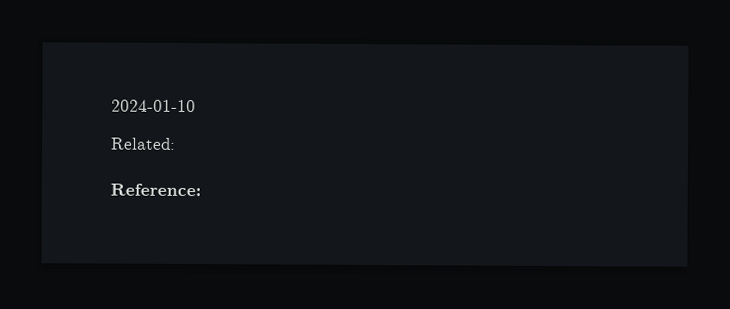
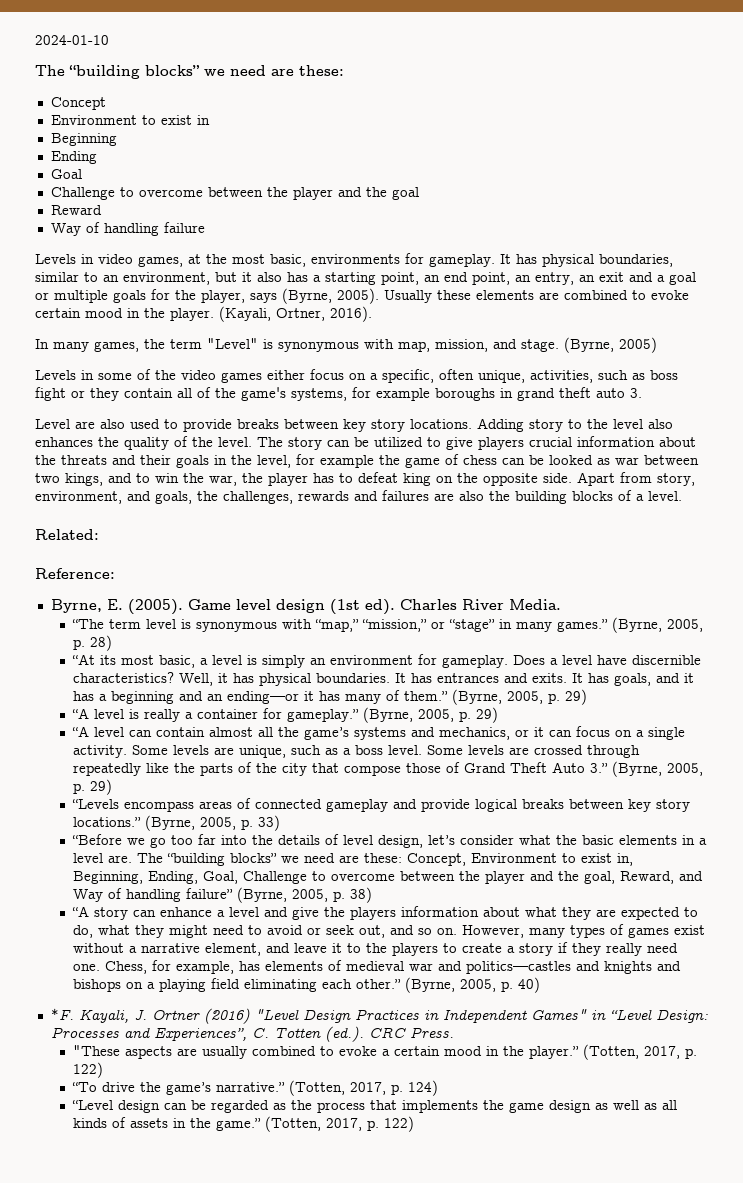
[111,137,176,150] [110,183,201,197] Related: // Reference: -> [35,65,344,79] [50,97,106,110] [50,115,210,125] [50,133,117,146] [50,151,97,164] [50,169,82,179] [50,187,419,200] [50,205,102,215] [50,222,205,236] [35,253,673,267] [35,272,696,285] [35,288,689,304] [35,306,372,322] [35,337,657,353] [35,369,678,383] [35,387,642,401] [35,418,673,432] [35,436,696,450] [35,454,699,468] [35,472,695,486] [35,490,682,504] [35,529,99,540] [35,568,115,579] [50,599,561,615] [72,617,704,633] [73,635,113,651] [72,654,702,668] [73,672,695,686] [73,689,588,705] [72,707,499,723] [72,726,686,740] [73,745,641,758] [73,761,704,777] [73,779,113,795] [72,798,691,812] [73,815,281,831] [72,834,708,848] [73,853,634,866] [73,871,704,884] [73,887,373,903] [72,906,699,920] [73,924,706,938] [73,942,679,956] [73,960,682,974] [73,977,541,993] [50,1008,708,1024] [50,1026,454,1042] [73,1044,698,1060] [73,1062,104,1078] [72,1080,439,1096] [72,1100,678,1113] [73,1116,415,1132] The “building blocks” we need are these: // Concept // Environment to exist in // Beginning // Ending // Goal // Challenge to overcome between the player and the goal // Reward // Way of handling failure // Levels in video games, at the most basic, environments for gameplay. It has physical boundaries, similar to an environment, but it also has a starting point, an end point, an entry, an exit and a goal or multiple goals for the player, says (Byrne, 2005). Usually these elements are combined to evoke certain mood in the player. (Kayali, Ortner, 2016). // In many games, the term "Level" is synonymous with map, mission, and stage. (Byrne, 2005) // Levels in some of the video games either focus on a specific, often unique, activities, such as boss fight or they contain all of the game's systems, for example boroughs in grand theft auto 3. // Level are also used to provide breaks between key story locations. Adding story to the level also enhances the quality of the level. The story can be utilized to give players crucial information about the threats and their goals in the level, for example the game of chess can be looked as war between two kings, and to win the war, the player has to defeat king on the opposite side. Apart from story, environment, and goals, the challenges, rewards and failures are also the building blocks of a level. // Related: // Reference: // Byrne, E. (2005). Game level design (1st ed). Charles River Media. // “The term level is synonymous with “map,” “mission,” or “stage” in many games.” (Byrne, 2005, p. 28) // “At its most basic, a level is simply an environment for gameplay. Does a level have discernible characteristics? Well, it has physical boundaries. It has entrances and exits. It has goals, and it has a beginning and an ending—or it has many of them.” (Byrne, 2005, p. 29) // “A level is really a container for gameplay.” (Byrne, 2005, p. 29) // “A level can contain almost all the game’s systems and mechanics, or it can focus on a single activity. Some levels are unique, such as a boss level. Some levels are crossed through repeatedly like the parts of the city that compose those of Grand Theft Auto 3.” (Byrne, 2005, p. 29) // “Levels encompass areas of connected gameplay and provide logical breaks between key story locations.” (Byrne, 2005, p. 33) // “Before we go too far into the details of level design, let’s consider what the basic elements in a level are. The “building blocks” we need are these: Concept, Environment to exist in, Beginning, Ending, Goal, Challenge to overcome between the player and the goal, Reward, and Way of handling failure” (Byrne, 2005, p. 38) // “A story can enhance a level and give the players information about what they are expected to do, what they might need to avoid or seek out, and so on. However, many types of games exist without a narrative element, and leave it to the players to create a story if they really need one. Chess, for example, has elements of medieval war and politics—castles and knights and bishops on a playing field eliminating each other.” (Byrne, 2005, p. 40) // *F. Kayali, J. Ortner (2016) "Level Design Practices in Independent Games" in “Level Design: Processes and Experiences”, C. Totten (ed.). CRC Press. // "These aspects are usually combined to evoke a certain mood in the player.” (Totten, 2017, p. 122) // “To drive the game’s narrative.” (Totten, 2017, p. 124) // “Level design can be regarded as the process that implements the game design as well as all kinds of assets in the game.” (Totten, 2017, p. 122)

